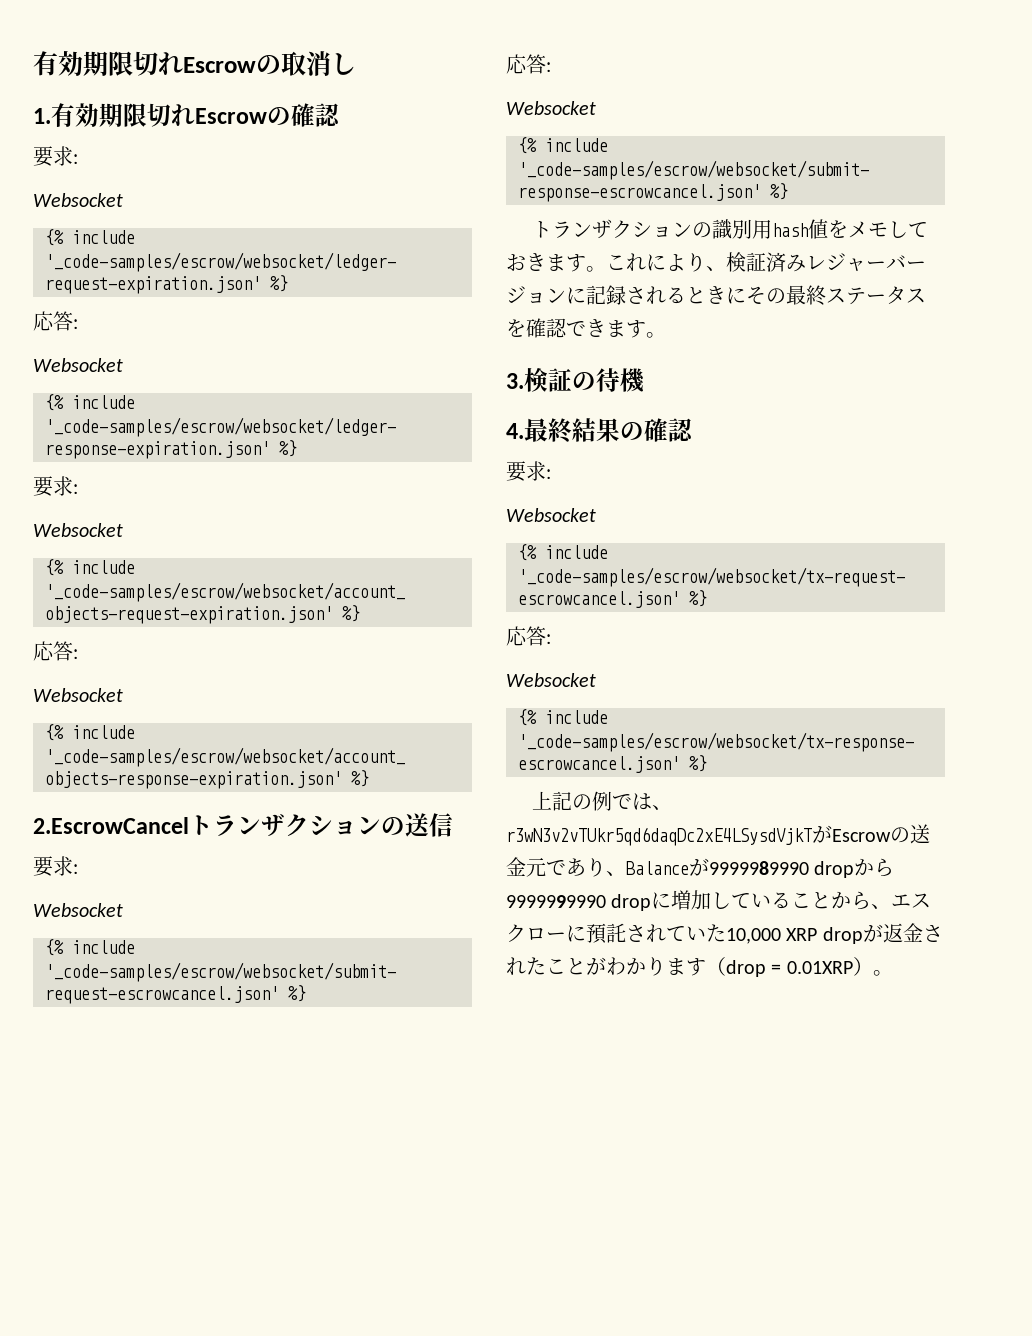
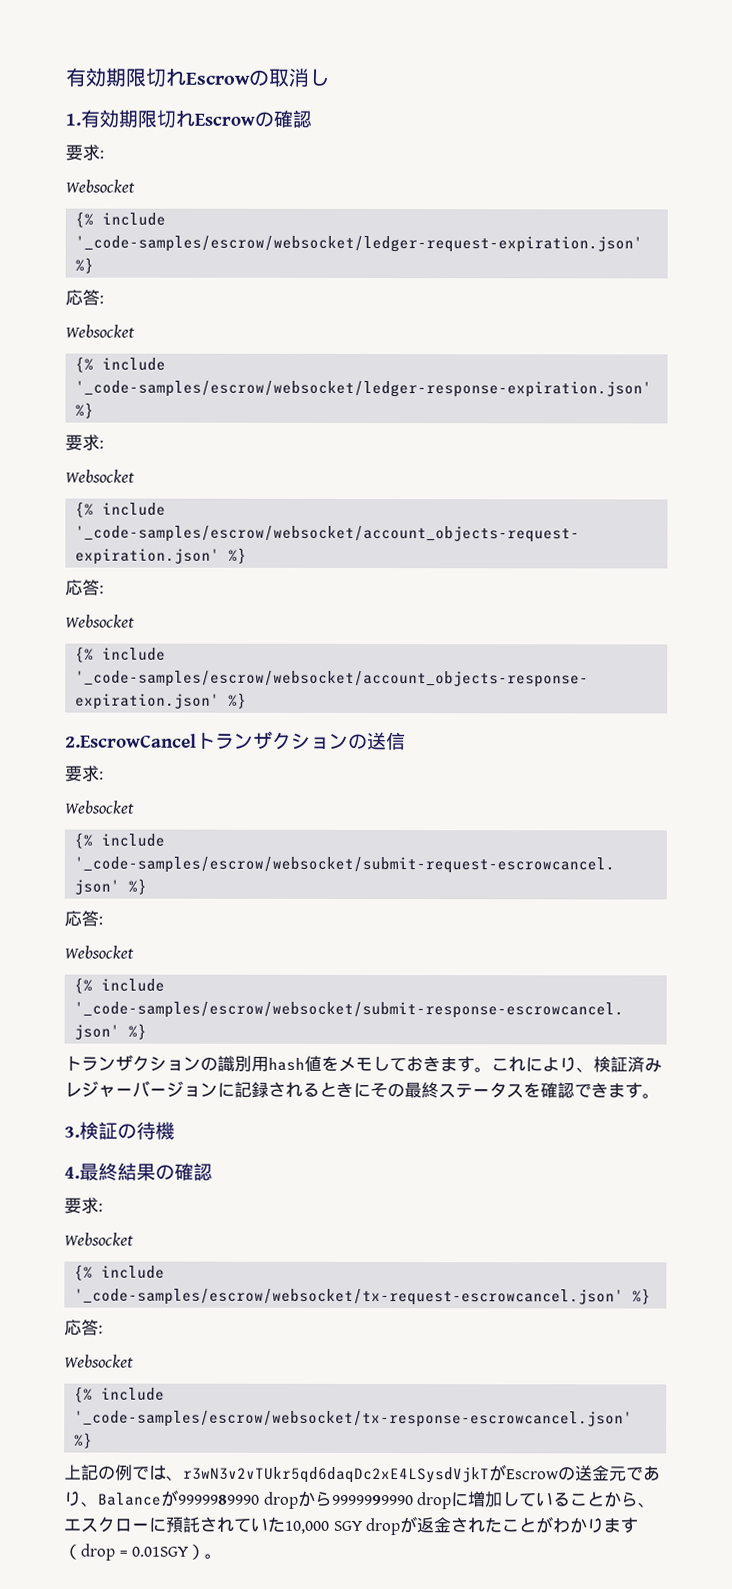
[786,928,818,941] XRP -> [332,1520,362,1531] SGY
[786,961,853,974] 0.01XRP -> [131,1546,189,1557] 0.01SGY

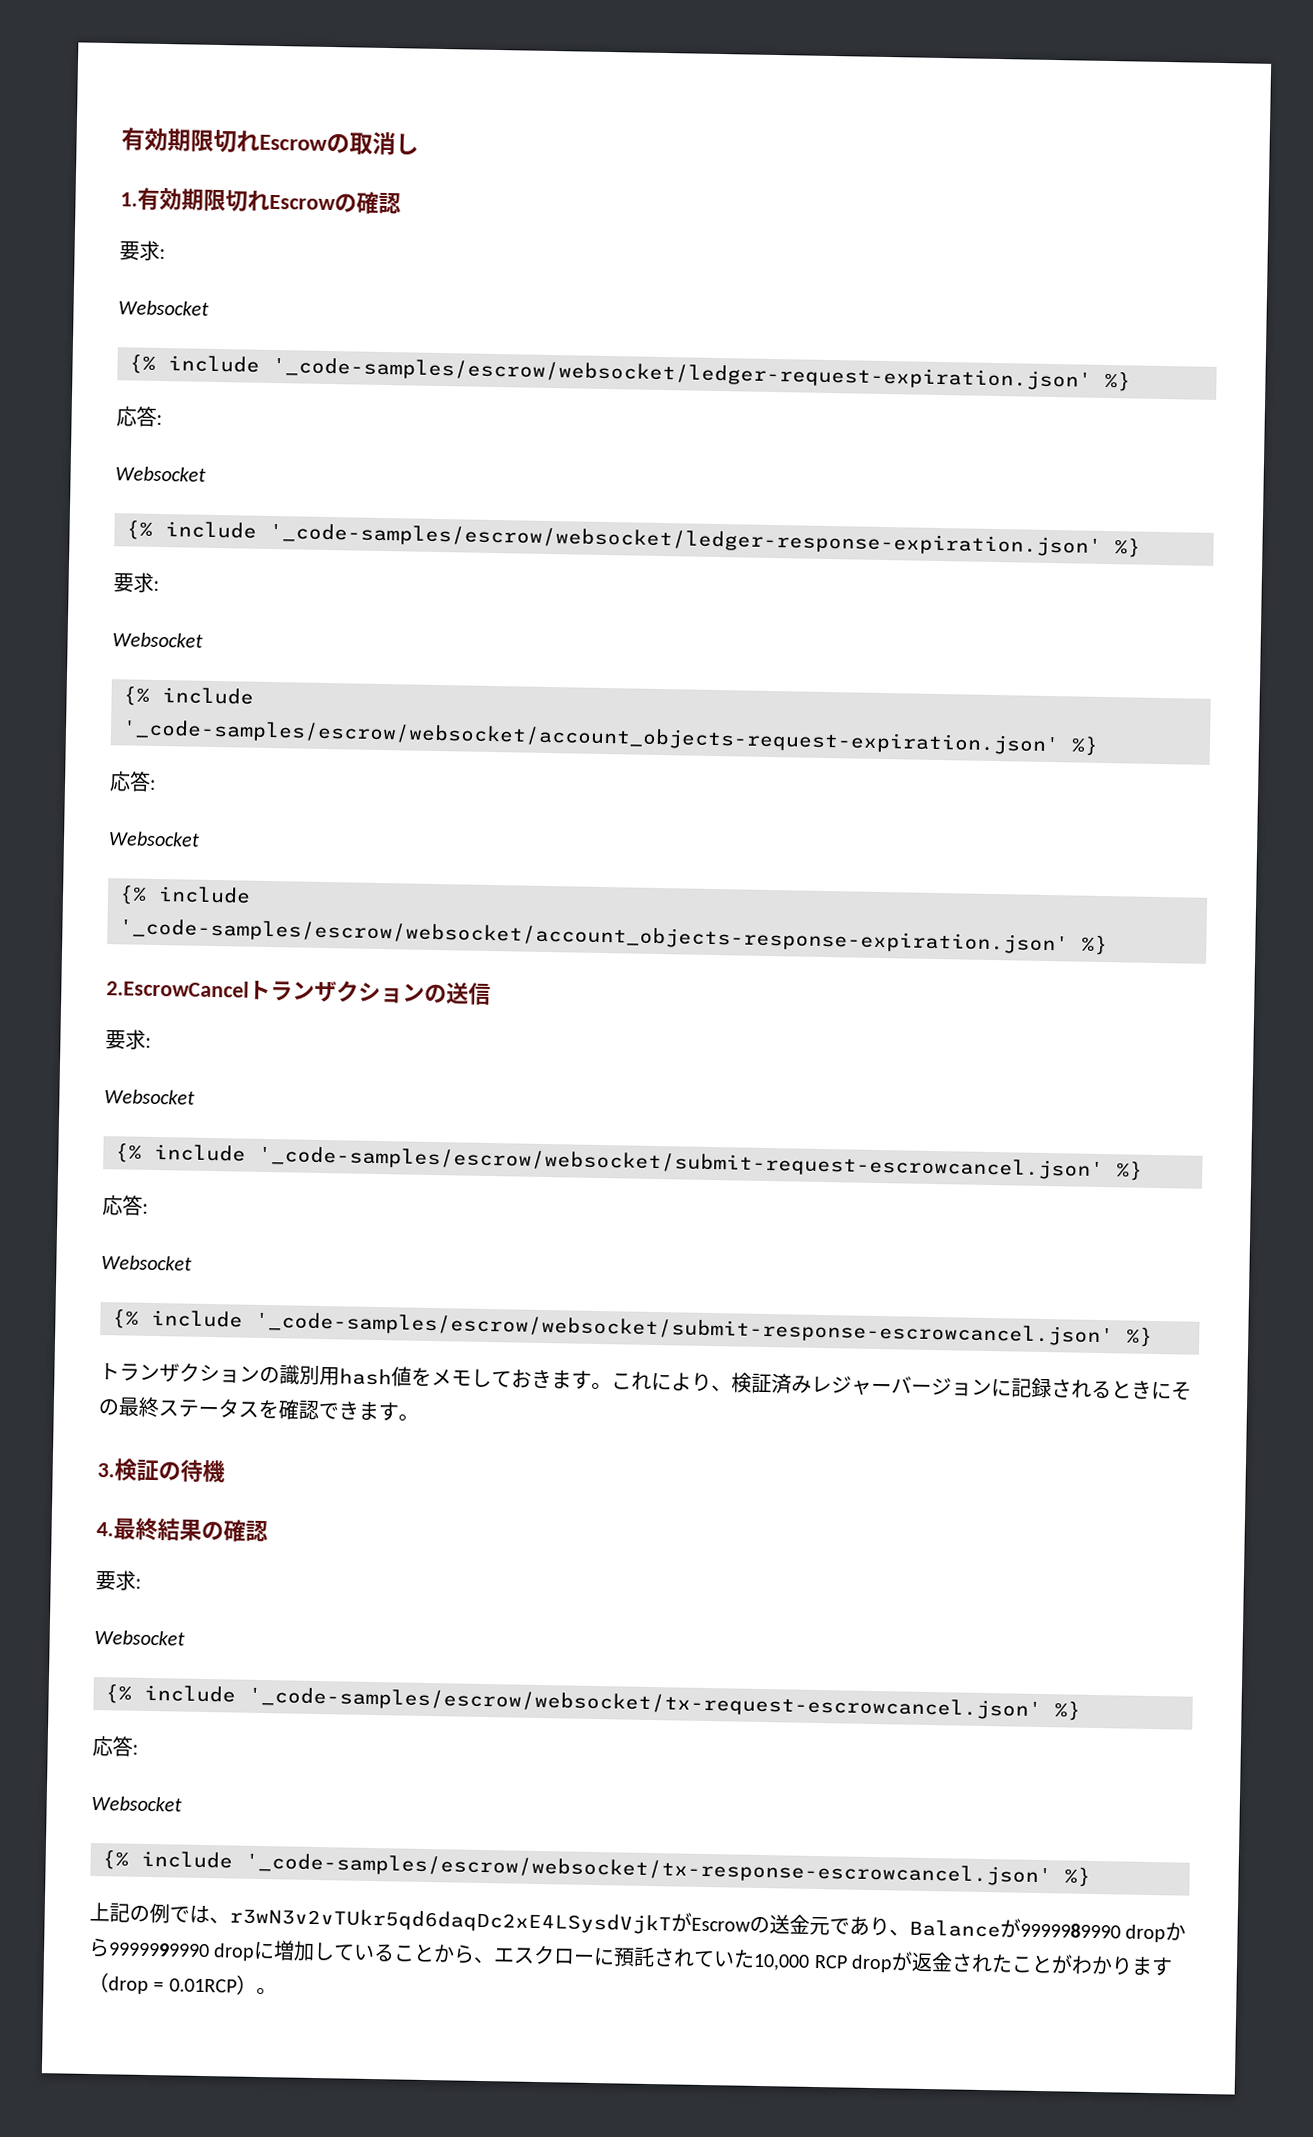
[332,1520,362,1531] SGY -> [813,1954,848,1969] RCP
[131,1546,189,1557] 0.01SGY -> [168,1978,237,1993] 0.01RCP

